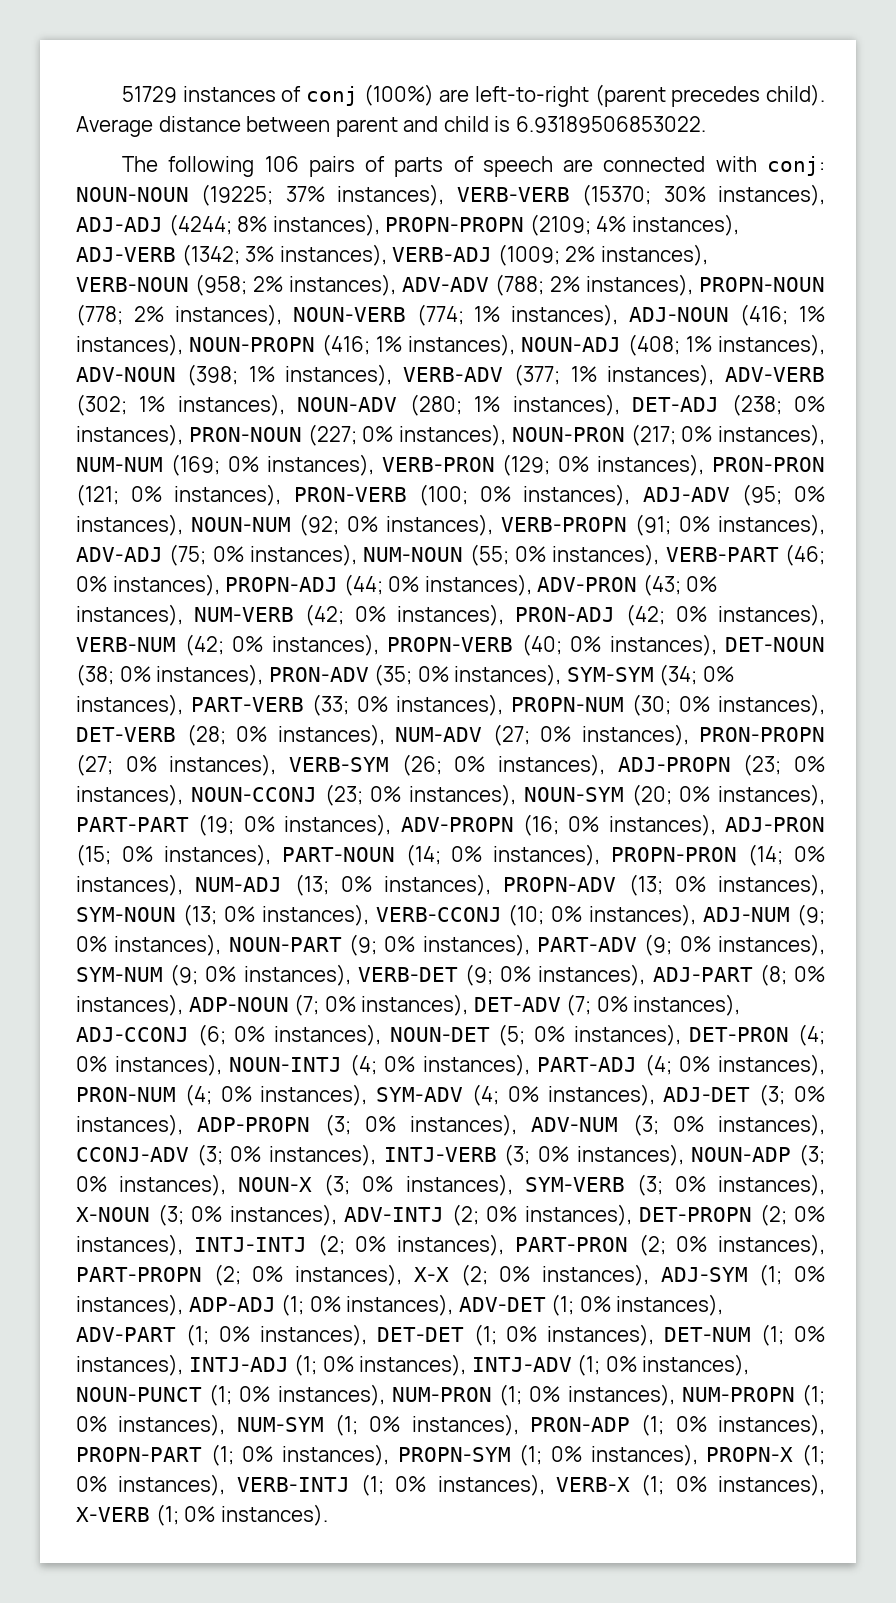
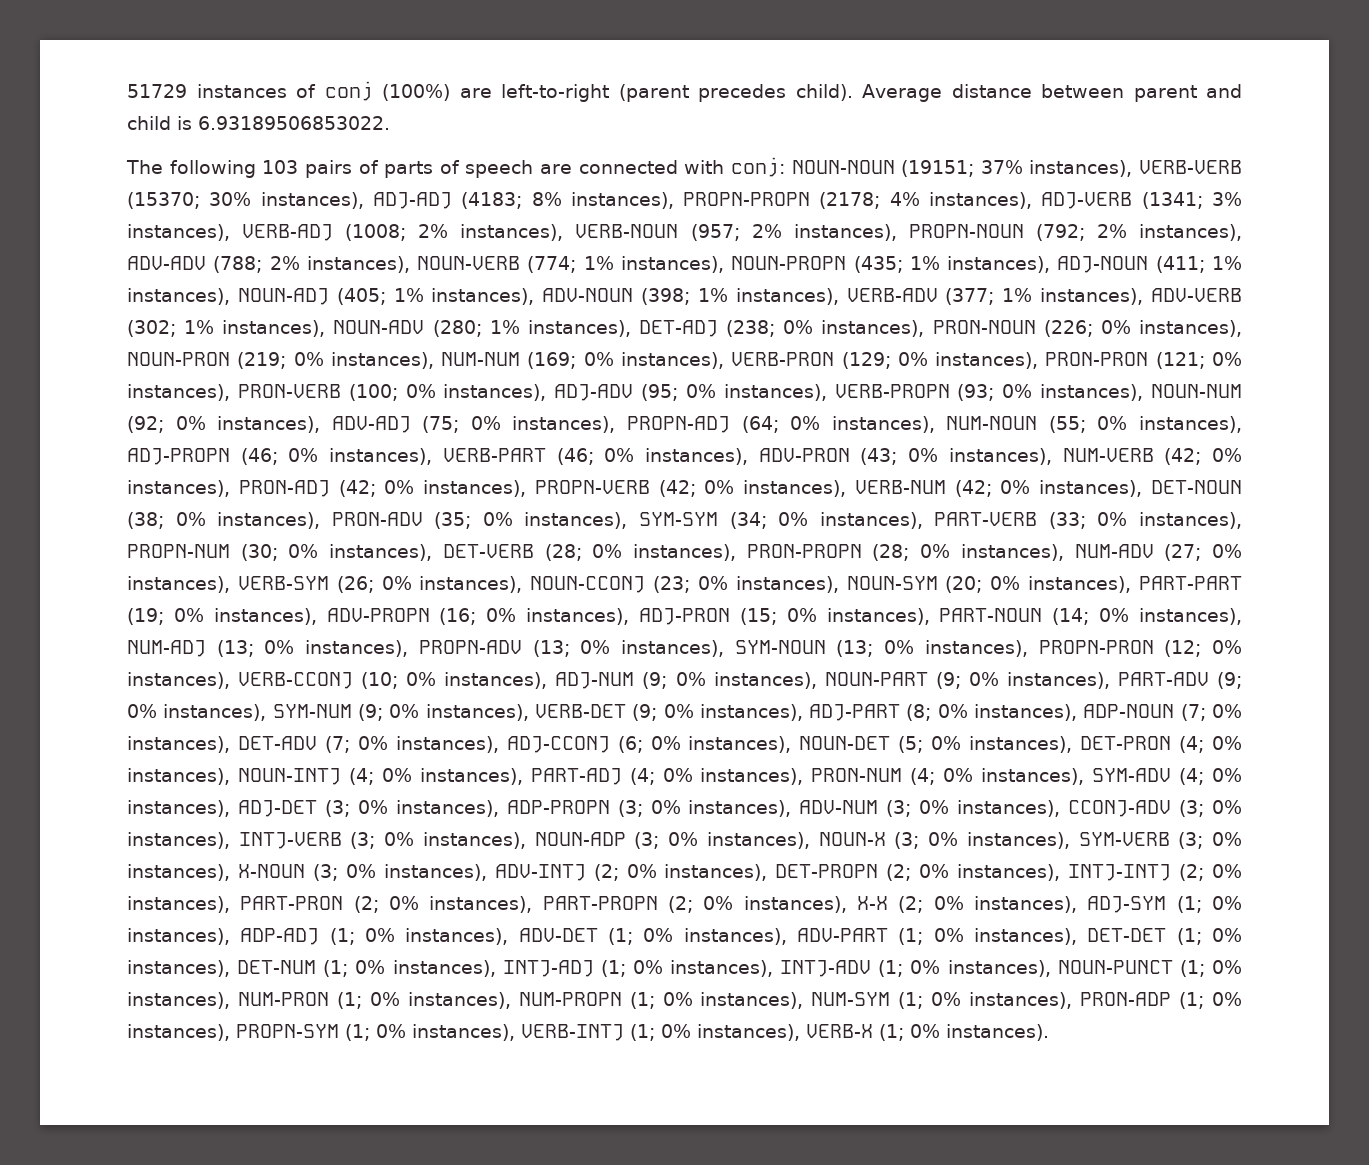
[264,156,299,172] 106 -> [262,160,299,174] 103
[201,184,274,206] (19225; -> [901,160,975,177] (19151;
[168,214,232,236] (4244; -> [461,192,523,209] (4183;
[529,214,591,236] (2109; -> [819,192,881,209] (2178;
[181,244,240,266] (1342; -> [1141,192,1203,209] (1341;
[497,244,560,266] (1009; -> [345,224,407,241] (1008;
[195,274,247,296] (958; -> [690,224,1085,241] (957; 2% instances), PROPN-NOUN (792;
[699,277,825,292] [76,304,826,326] [76,334,370,356] PROPN-NOUN (778; 2% instances), NOUN-VERB (774; 1% instances), ADJ-NOUN (416; 1% instances), NOUN-PROPN (416; -> [417,256,1205,273] NOUN-VERB (774; 1% instances), NOUN-PROPN (435; 1% instances), ADJ-NOUN (411;
[627,334,680,356] (408; -> [336,288,386,305] (405;
[307,424,357,446] (227; -> [1043,320,1093,337] (226;
[630,424,676,446] (217; -> [237,352,287,369] (219;
[191,514,825,536] [76,544,207,566] NOUN-NUM (92; 0% instances), VERB-PROPN (91; 0% instances), ADV-ADJ (75; -> [834,384,1242,401] [127,416,779,433] VERB-PROPN (93; 0% instances), NOUN-NUM (92; 0% instances), ADV-ADJ (75; 0% instances), PROPN-ADJ (64;
[665,544,825,566] [76,574,383,596] VERB-PART (46; 0% instances), PROPN-ADJ (44; -> [127,448,594,465] ADJ-PROPN (46; 0% instances), VERB-PART (46;
[76,634,562,656] VERB-NUM (42; 0% instances), PROPN-VERB (40; -> [534,480,992,497] PROPN-VERB (42; 0% instances), VERB-NUM (42;
[395,724,825,746] NUM-ADV (27; 0% instances), PRON-PROPN -> [746,544,1154,561] PRON-PROPN (28; 0% instances), NUM-ADV
[617,754,825,776] [76,784,183,806] ADJ-PROPN (23; 0% instances), -> (523, 584) none
[611,844,826,866] [76,874,183,896] PROPN-PRON (14; 0% instances), -> (1242, 616) none
(369, 915) none -> [1038,640,1242,657] [127,672,230,689] PROPN-PRON (12; 0% instances),
[76,1444,794,1466] PROPN-PART (1; 0% instances), PROPN-SYM (1; 0% instances), PROPN-X -> [236,1024,339,1038] PROPN-SYM
[718,1474,826,1496] [76,1504,216,1526] instances), X-VERB (1; 0% -> (940, 1031) none

